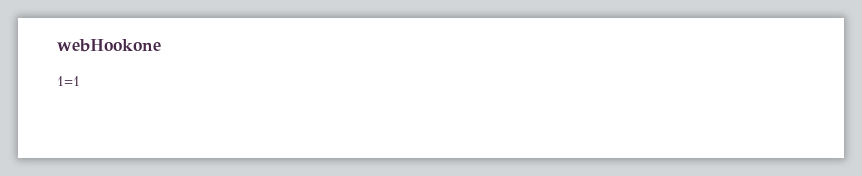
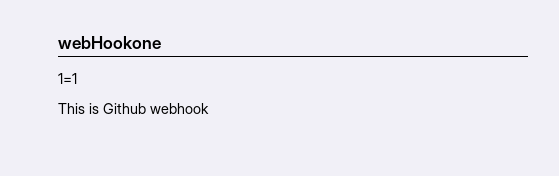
(80, 81) none -> [58,103,209,114] // This is Github webhook

